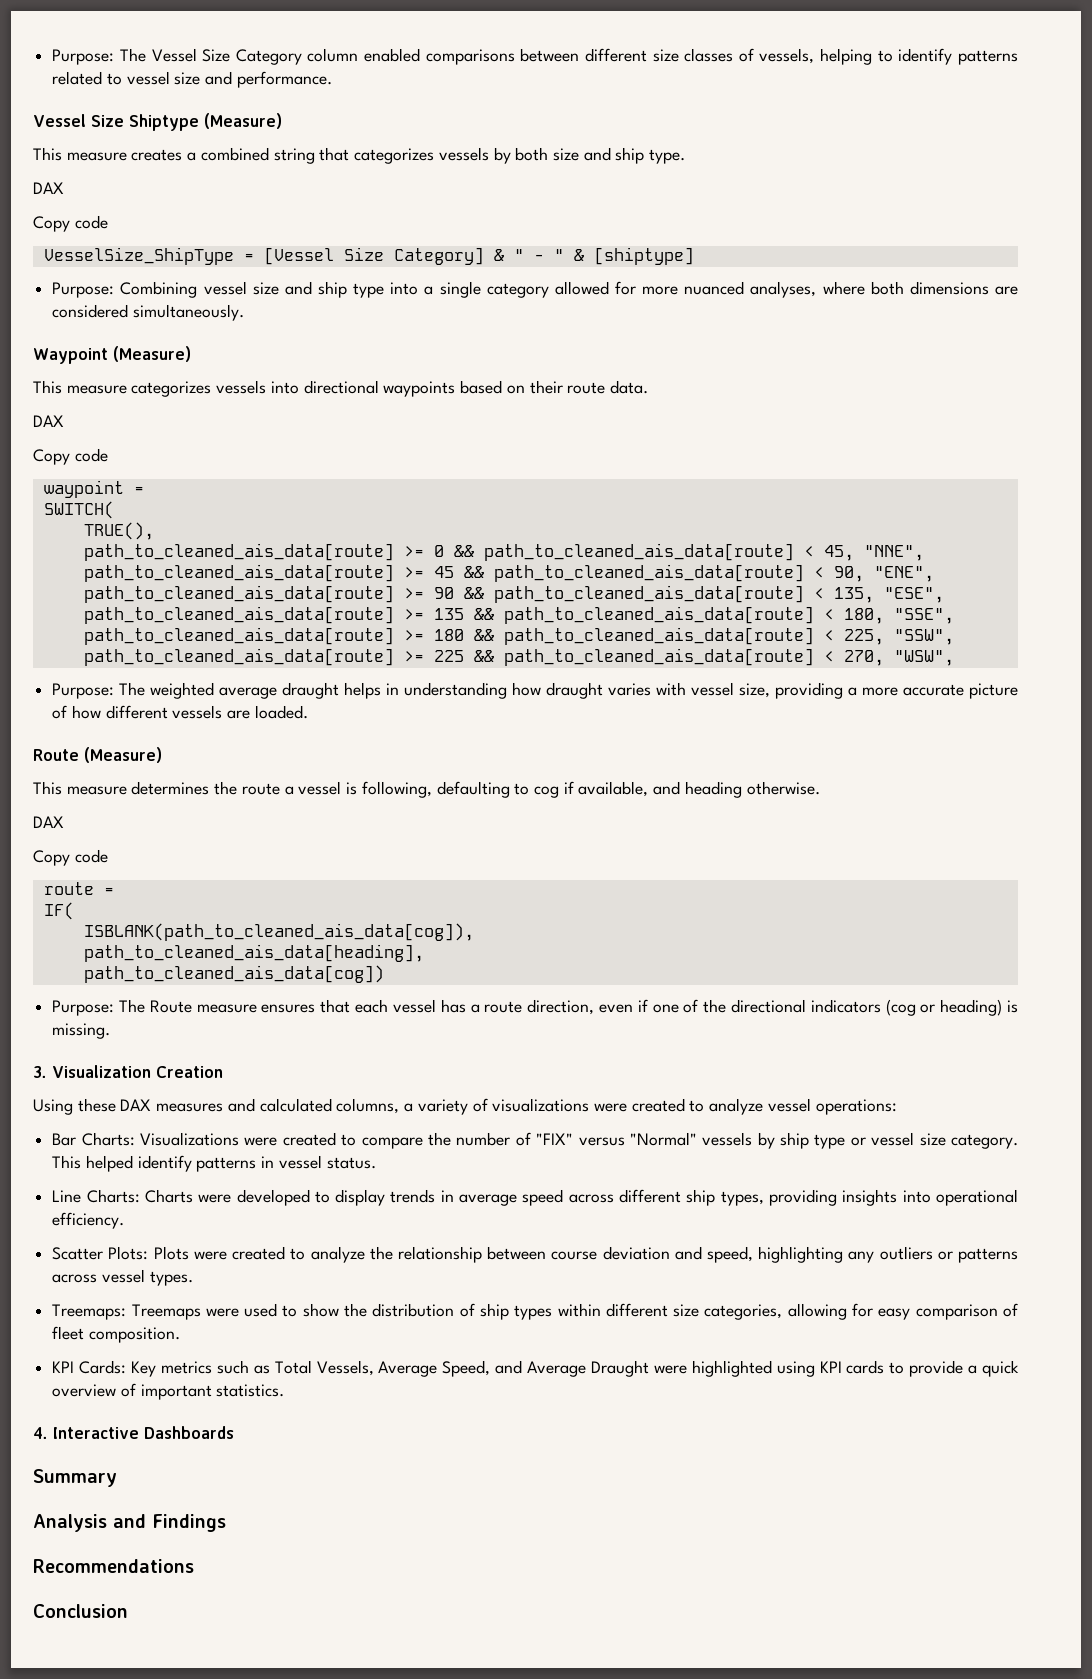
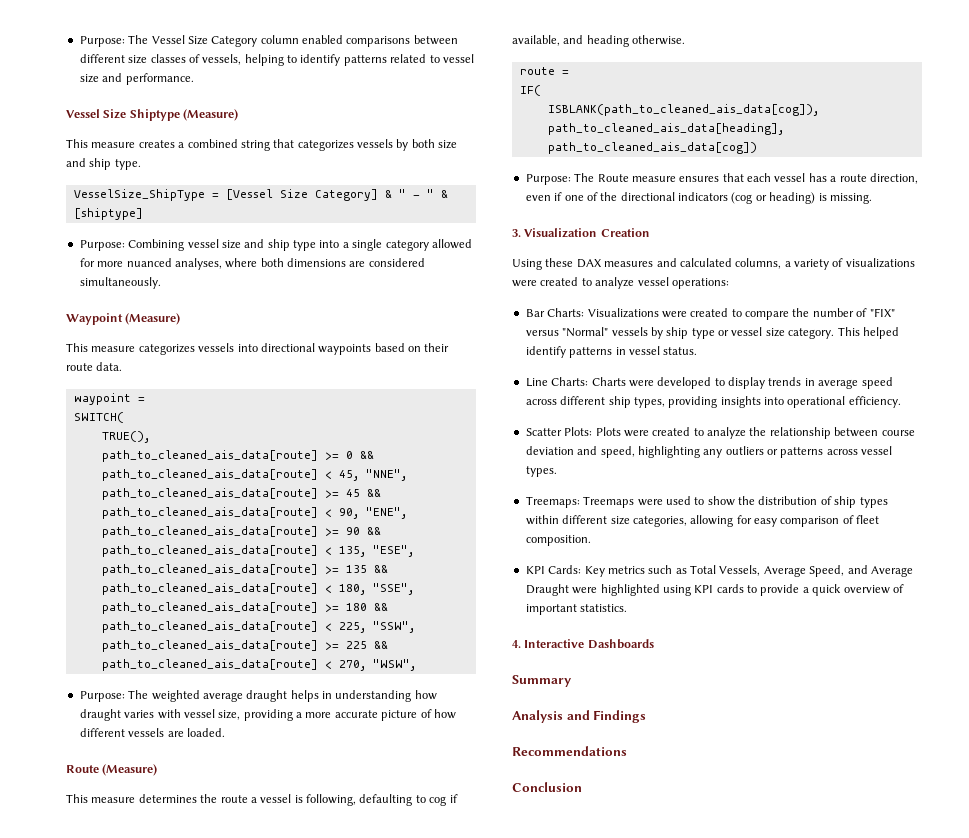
[33,182,64,194] [33,215,108,232] // DAX // Copy code -> (141, 164) none
[33,415,64,427] [33,448,108,465] // DAX // Copy code -> (123, 366) none
[33,816,64,828] [33,849,108,866] // DAX // Copy code -> (686, 40) none

